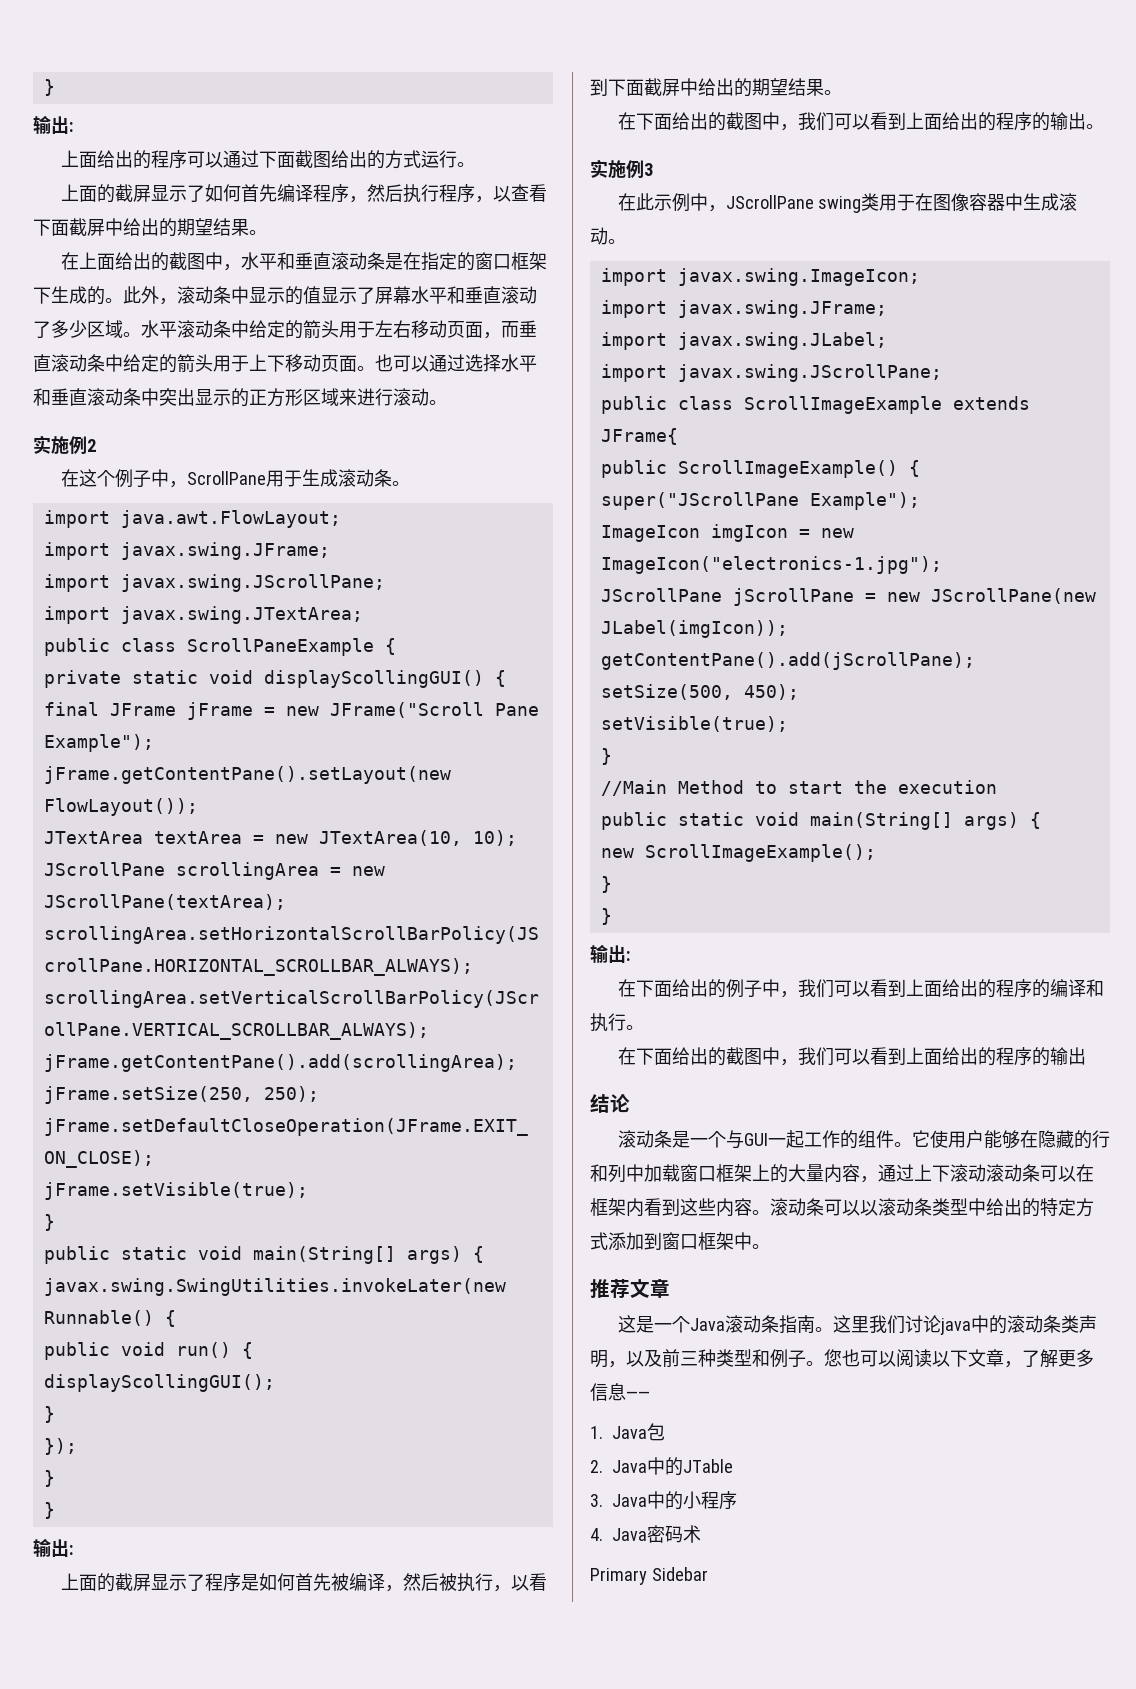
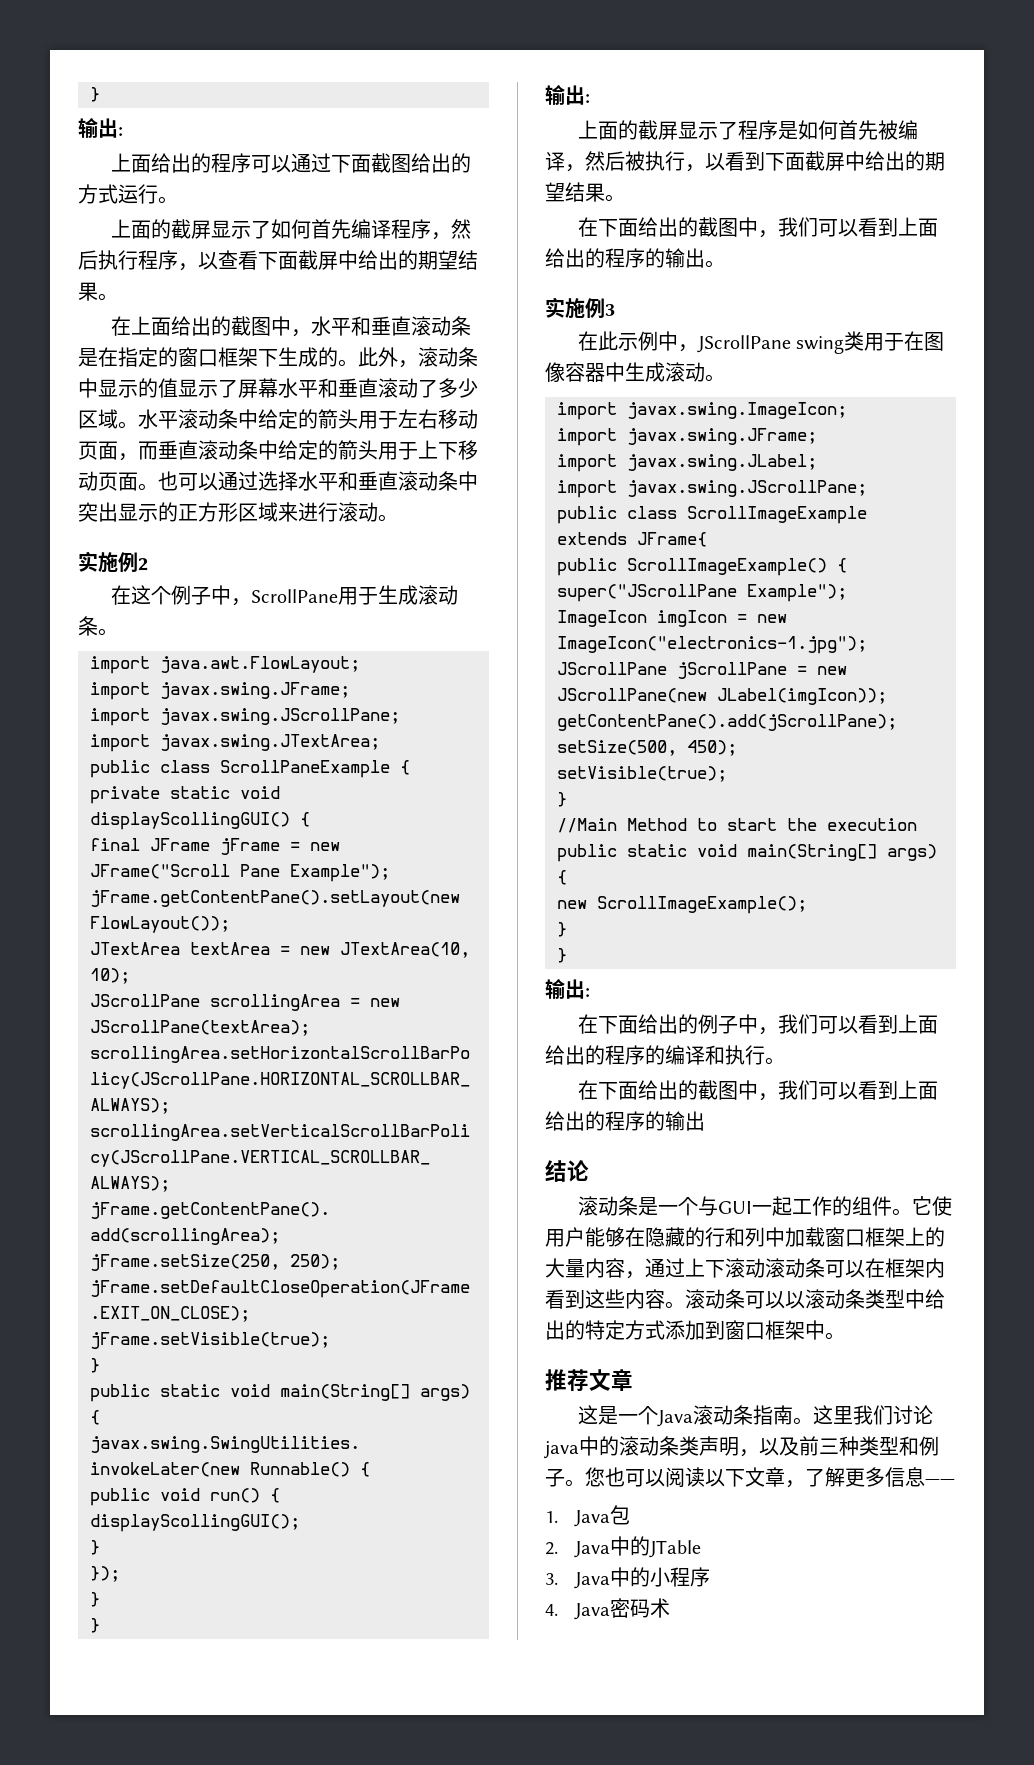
[590,1567,708,1585] // Primary Sidebar -> (671, 1608) none

